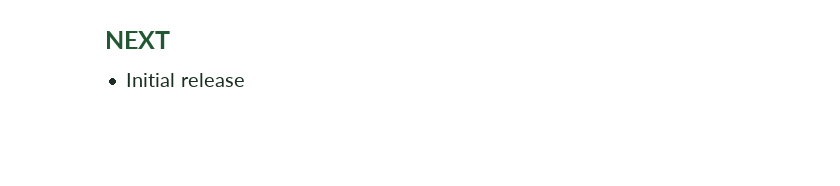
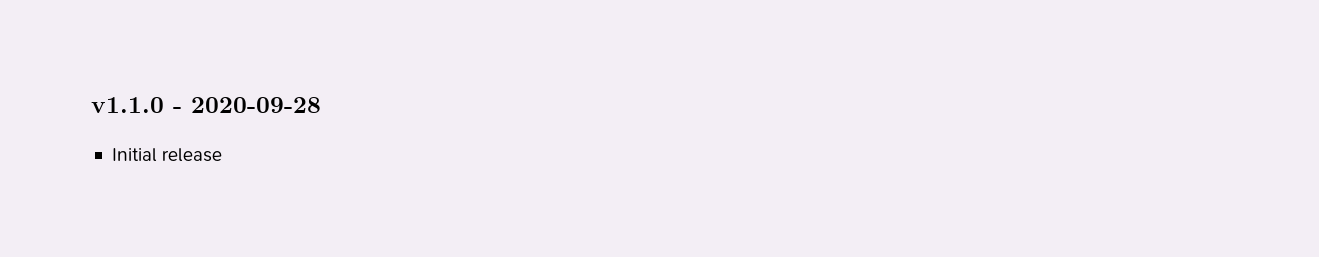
[105,31,170,49] NEXT -> [91,97,321,113] v1.1.0 - 2020-09-28

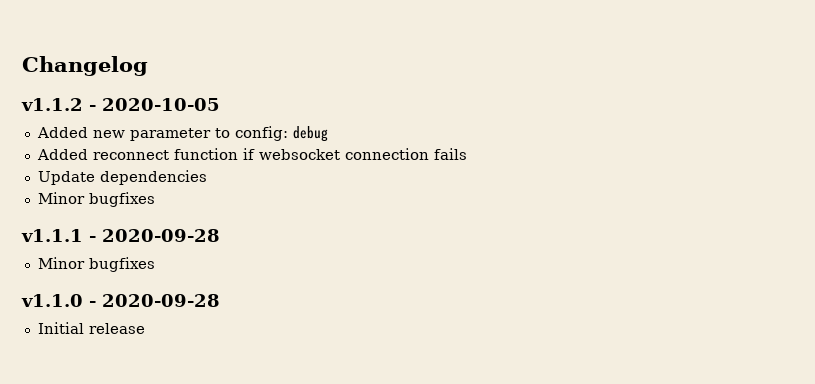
(91, 105) none -> [22,56,148,76] [21,98,220,111] [36,126,328,142] [36,148,467,160] [37,170,207,185] [37,192,155,207] [21,229,220,242] [37,257,155,272] Changelog // v1.1.2 - 2020-10-05 // Added new parameter to config: debug // Added reconnect function if websocket connection fails // Update dependencies // Minor bugfixes // v1.1.1 - 2020-09-28 // Minor bugfixes //

